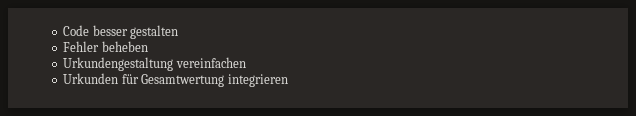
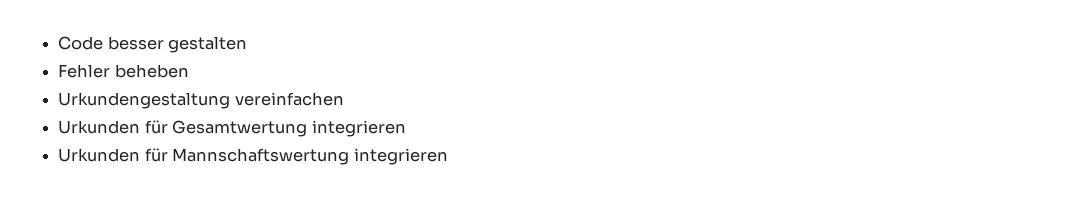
(288, 80) none -> [58,148,448,165] // Urkunden für Mannschaftswertung integrieren

